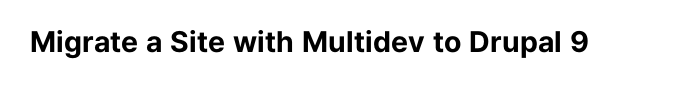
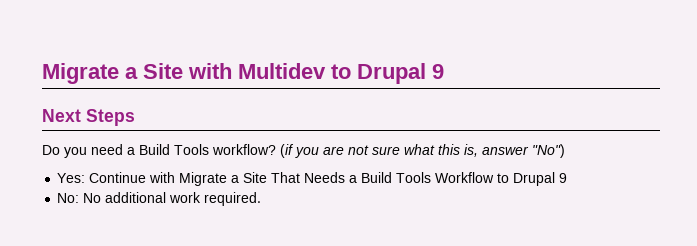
(589, 41) none -> [42,109,135,126] [42,144,565,158] [57,172,568,186] [57,192,262,206] // Next Steps // Do you need a Build Tools workflow? (if you are not sure what this is, answer "No") // Yes: Continue with Migrate a Site That Needs a Build Tools Workflow to Drupal 9 // No: No additional work required.

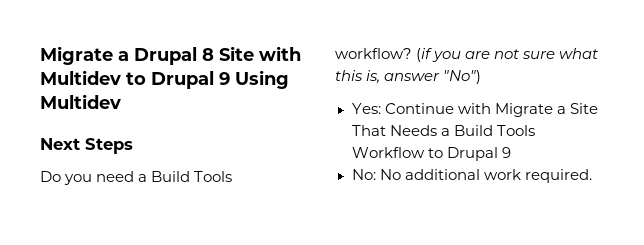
[42,63,138,84] Migrate a -> [40,46,214,65] Migrate a Drupal 8
(444, 71) none -> [235,70,289,89] [40,94,121,109] Using Multidev

